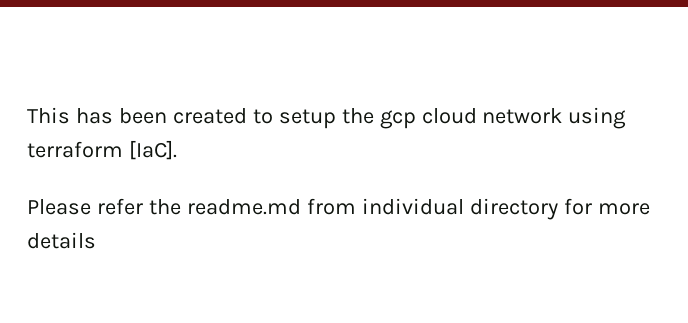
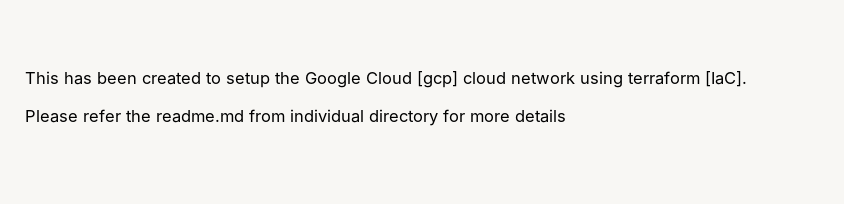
[379,110,416,129] gcp -> [305,71,458,88] Google Cloud [gcp]

